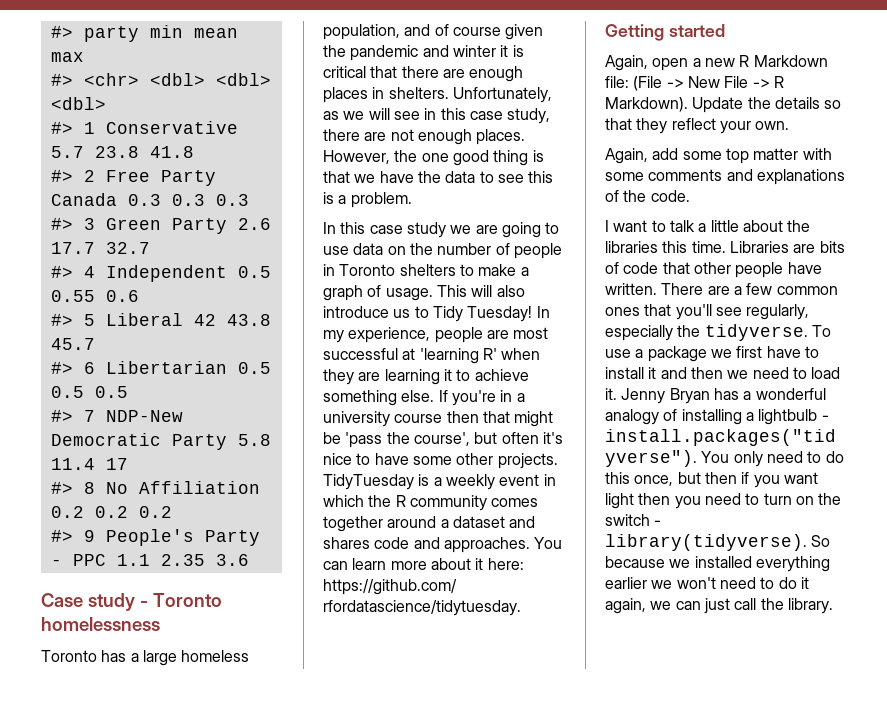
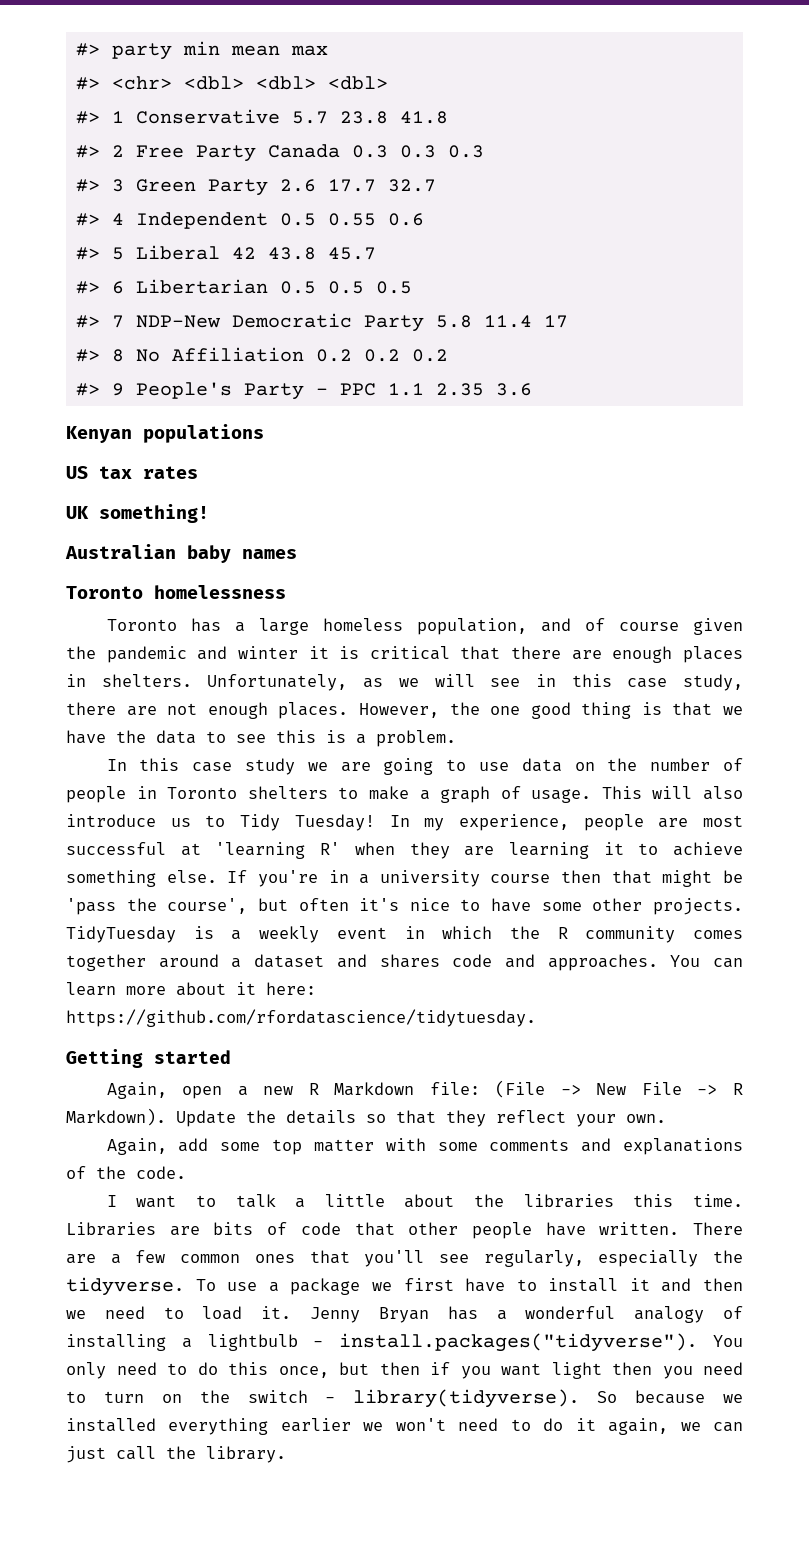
[41,593,148,611] Case study - -> [66,424,264,443] [66,466,198,479] [66,504,209,523] [65,544,297,563] Kenyan populations // US tax rates // UK something! // Australian baby names //

